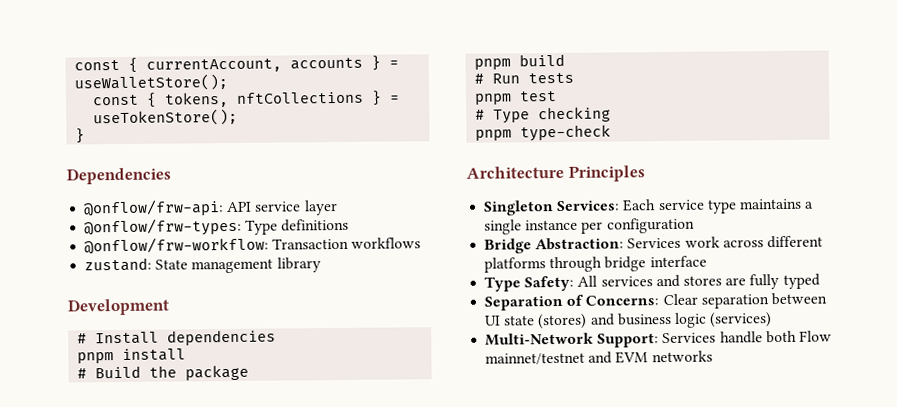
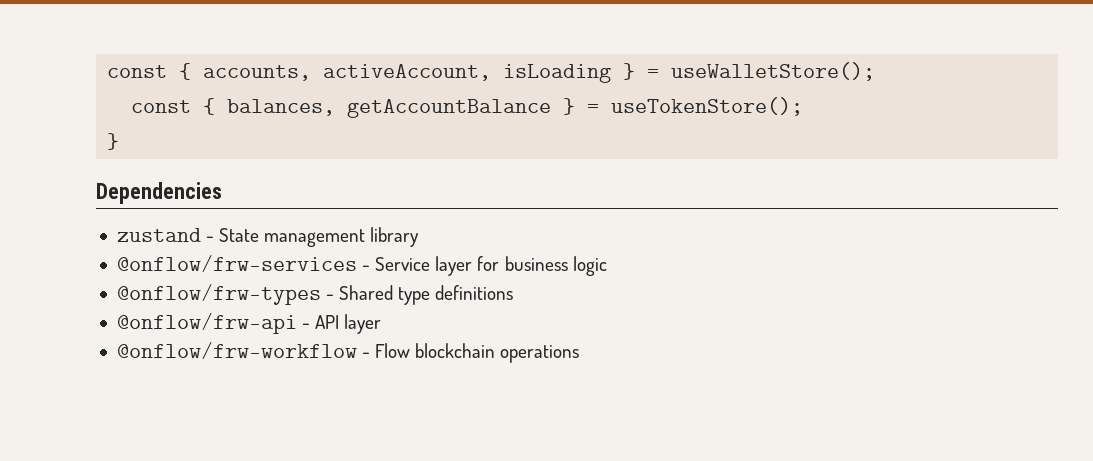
[74,57,364,73] const { currentAccount, accounts -> [107,63,612,83] const { accounts, activeAccount, isLoading
[164,91,365,108] tokens, nftCollections -> [227,99,552,118] balances, getAccountBalance
[83,199,338,217] [84,217,350,237] [84,236,422,255] [84,257,321,274] [67,298,169,316] [77,329,277,346] [77,348,187,364] [77,364,250,381] [474,53,566,70] [474,72,575,84] [475,91,558,105] [475,106,612,124] [475,124,612,142] [466,165,645,182] [483,198,815,216] [484,217,695,235] [484,235,823,254] [484,255,707,273] [484,273,820,292] [484,292,827,311] [485,312,773,330] [485,330,832,348] [485,350,713,365] @onflow/frw-api: API service layer // @onflow/frw-types: Type definitions // @onflow/frw-workflow: Transaction workflows // zustand: State management library // Development // # Install dependencies // pnpm install // # Build the package // pnpm build // # Run tests // pnpm test // # Type checking // pnpm type-check // Architecture Principles // Singleton Services: Each service type maintains a single instance per configuration // Bridge Abstraction: Services work across different platforms through bridge interface // Type Safety: All services and stores are fully typed // Separation of Concerns: Clear separation between UI state (stores) and business logic (services) // Multi-Network Support: Services handle both Flow mainnet/testnet and EVM networks -> [116,227,420,247] [116,255,607,276] [116,284,514,305] [116,313,382,334] [116,342,580,363] zustand - State management library // @onflow/frw-services - Service layer for business logic // @onflow/frw-types - Shared type definitions // @onflow/frw-api - API layer // @onflow/frw-workflow - Flow blockchain operations

